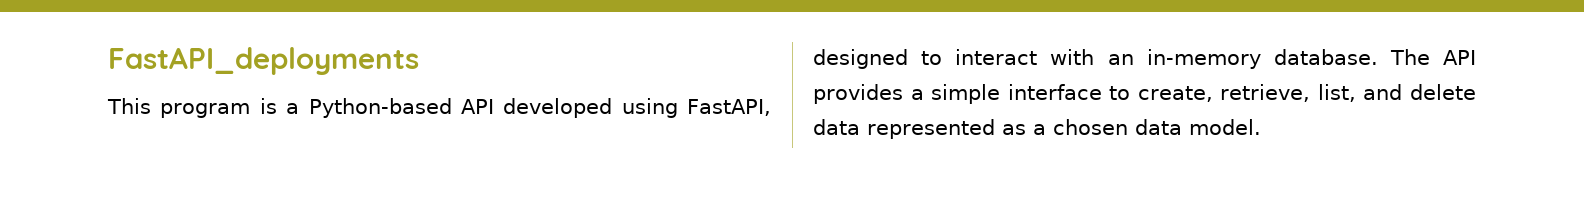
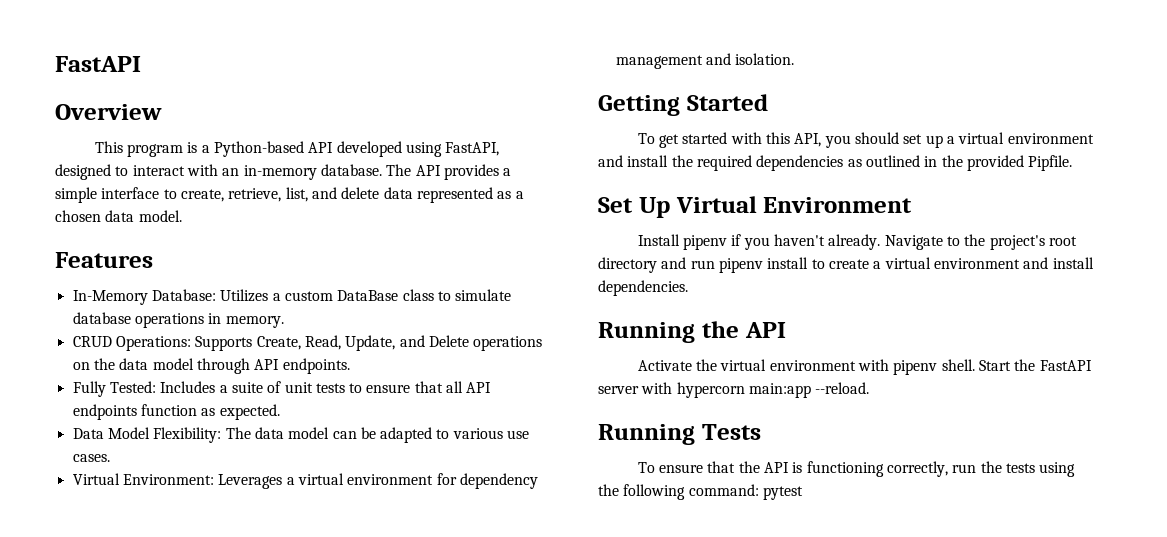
[108,47,419,75] FastAPI_deployments -> [55,56,141,72] [55,104,162,120] FastAPI // Overview
(1261, 127) none -> [55,252,153,268] [72,289,512,305] [72,312,284,328] [72,335,543,351] [72,358,350,374] [72,381,492,397] [72,404,280,420] [72,427,530,443] [72,454,110,462] [72,473,538,489] [615,53,795,69] [598,94,768,116] [637,132,1094,148] [598,155,1073,171] [598,196,913,218] [637,234,1077,250] [598,257,1094,273] [598,280,688,296] [598,321,786,343] [637,359,1092,375] [598,382,870,398] [598,424,761,445] [637,461,1076,477] [598,484,803,500] // Features // In-Memory Database: Utilizes a custom DataBase class to simulate database operations in memory. // CRUD Operations: Supports Create, Read, Update, and Delete operations on the data model through API endpoints. // Fully Tested: Includes a suite of unit tests to ensure that all API endpoints function as expected. // Data Model Flexibility: The data model can be adapted to various use cases. // Virtual Environment: Leverages a virtual environment for dependency management and isolation. // Getting Started // To get started with this API, you should set up a virtual environment and install the required dependencies as outlined in the provided Pipfile. // Set Up Virtual Environment // Install pipenv if you haven't already. Navigate to the project's root directory and run pipenv install to create a virtual environment and install dependencies. // Running the API // Activate the virtual environment with pipenv shell. Start the FastAPI server with hypercorn main:app --reload. // Running Tests // To ensure that the API is functioning correctly, run the tests using the following command: pytest

